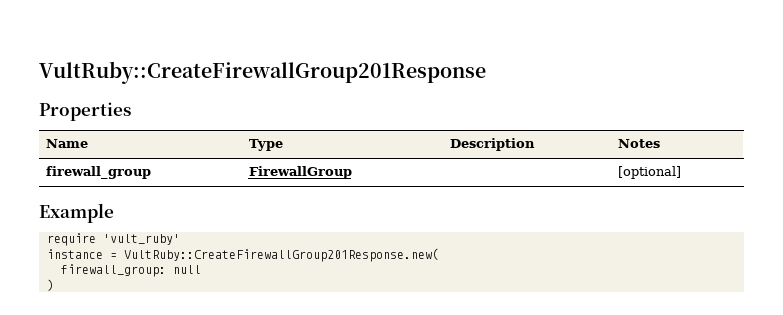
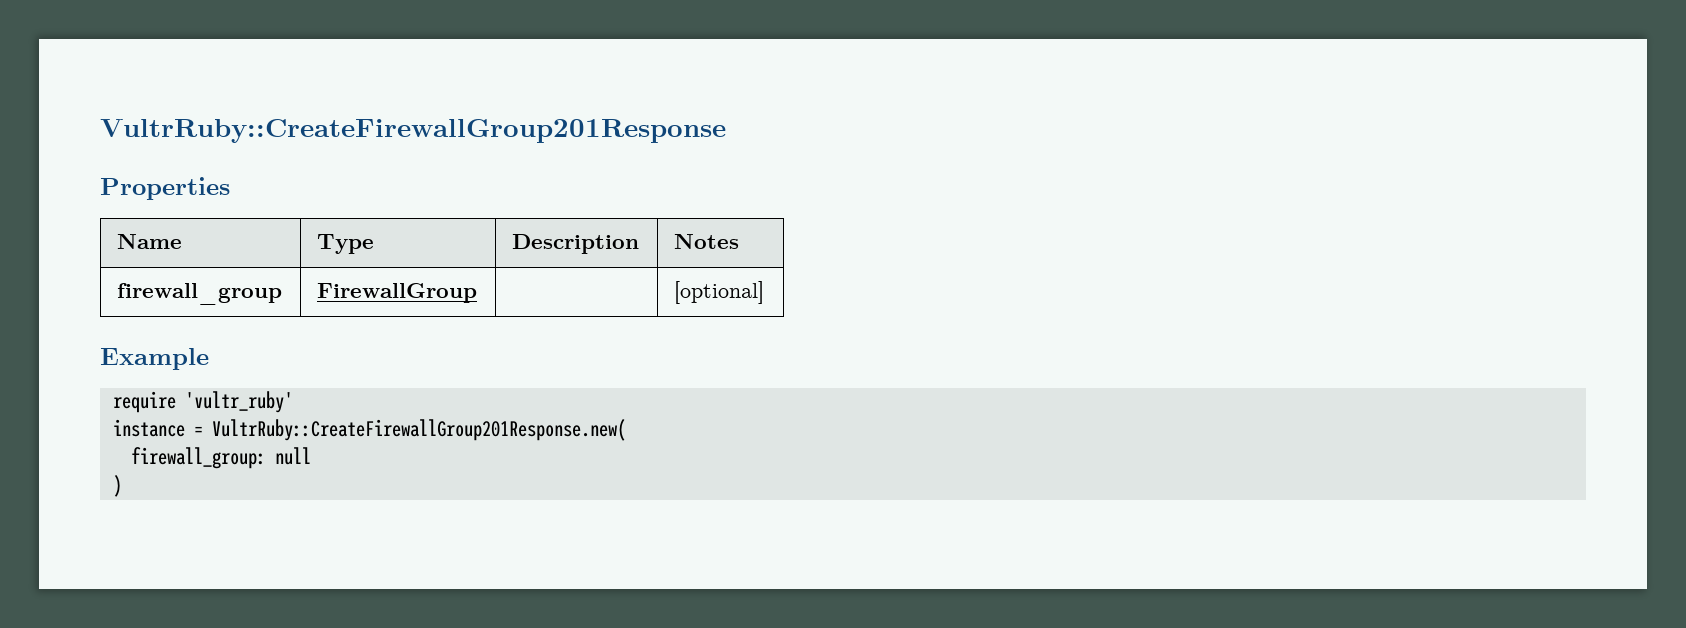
[39,61,486,84] VultRuby::CreateFirewallGroup201Response -> [100,119,726,143] VultrRuby::CreateFirewallGroup201Response
[102,234,180,245] 'vult_ruby' -> [184,391,293,413] 'vultr_ruby'
[123,248,439,262] VultRuby::CreateFirewallGroup201Response.new( -> [211,419,626,441] VultrRuby::CreateFirewallGroup201Response.new(

